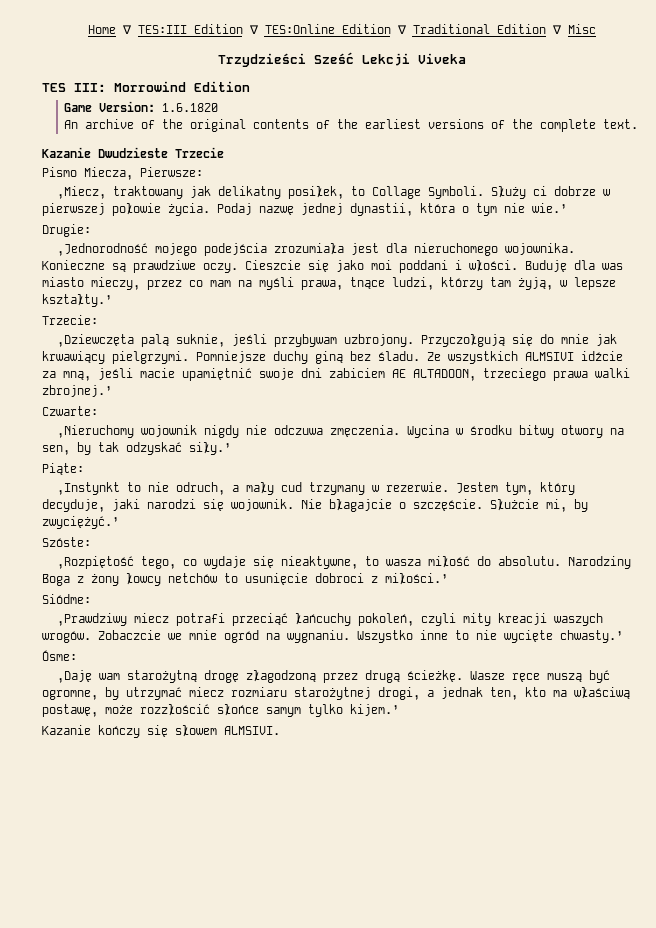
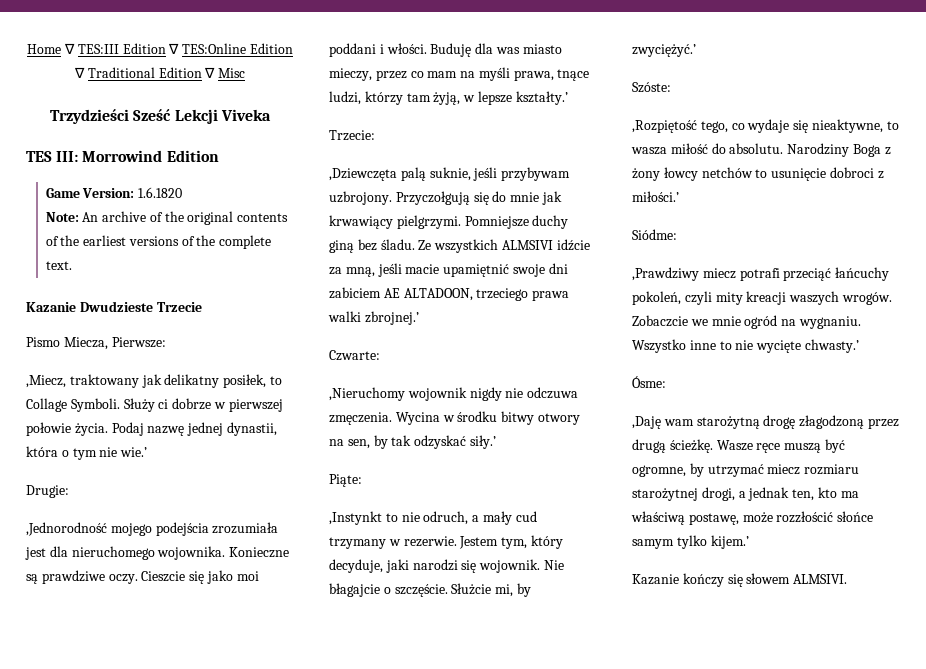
(219, 107) none -> [45,212,79,222] Note:

